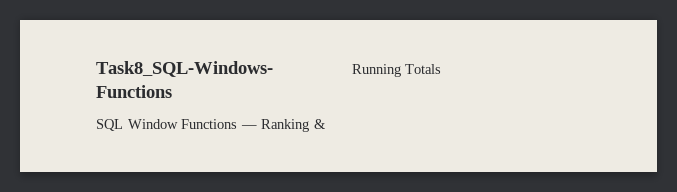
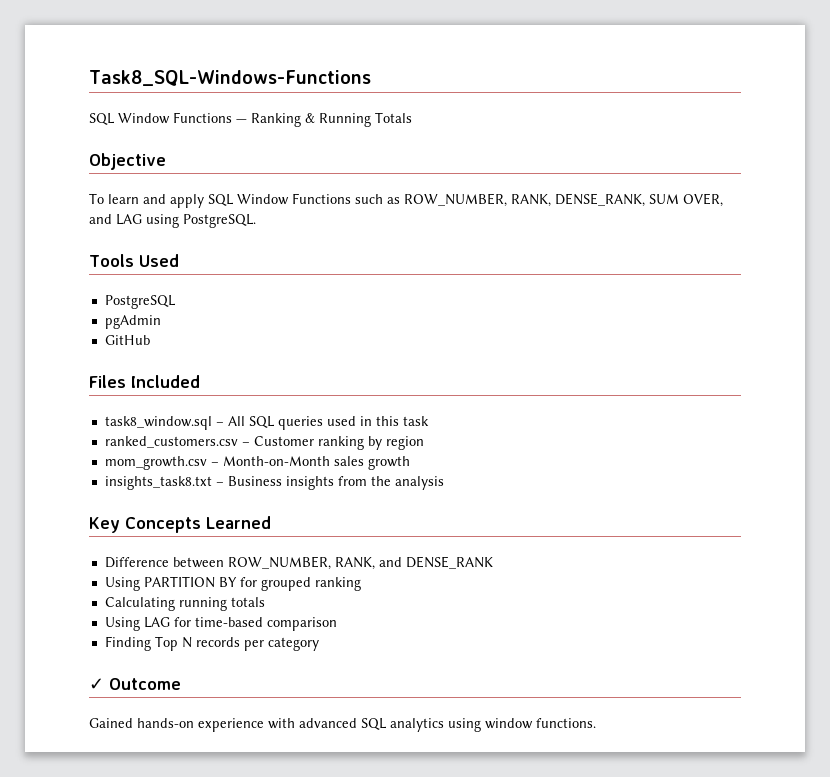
(441, 69) none -> [89,153,166,170] [89,193,723,208] [89,214,256,228] [89,254,179,267] [104,295,175,309] [104,315,161,329] [104,335,150,345] [89,375,200,388] [104,416,429,430] [104,436,424,450] [104,456,410,470] [104,476,444,490] [89,516,271,533] [104,556,493,570] [104,576,361,591] [104,597,265,611] [104,617,337,631] [104,636,319,651] [89,678,181,690] [89,718,596,732] // Objective // To learn and apply SQL Window Functions such as ROW_NUMBER, RANK, DENSE_RANK, SUM OVER, and LAG using PostgreSQL. // Tools Used // PostgreSQL // pgAdmin // GitHub // Files Included // task8_window.sql – All SQL queries used in this task // ranked_customers.csv – Customer ranking by region // mom_growth.csv – Month-on-Month sales growth // insights_task8.txt – Business insights from the analysis // Key Concepts Learned // Difference between ROW_NUMBER, RANK, and DENSE_RANK // Using PARTITION BY for grouped ranking // Calculating running totals // Using LAG for time-based comparison // Finding Top N records per category // ✓ Outcome // Gained hands-on experience with advanced SQL analytics using window functions.

